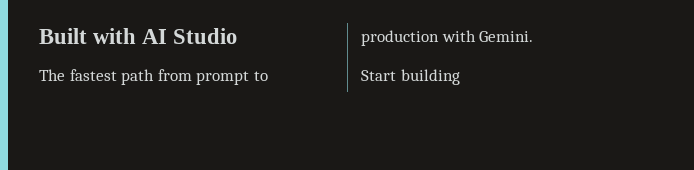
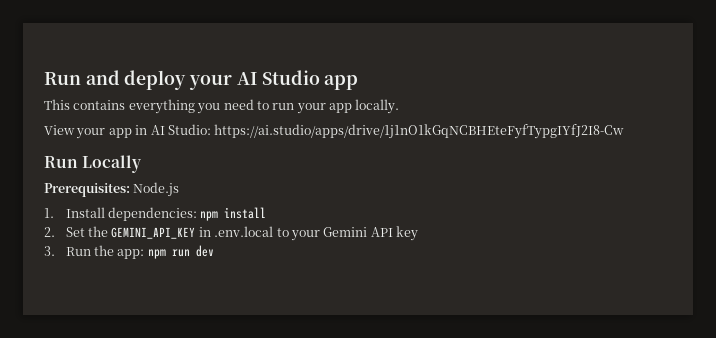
[39,28,238,44] [39,69,268,85] [361,30,534,46] [361,69,460,85] Built with AI Studio // The fastest path from prompt to production with Gemini. // Start building -> [44,70,359,90] [44,99,400,114] [44,124,625,139] [44,155,142,173] [44,182,180,197] [44,207,267,221] [44,226,419,241] [44,245,214,259] Run and deploy your AI Studio app // This contains everything you need to run your app locally. // View your app in AI Studio: https://ai.studio/apps/drive/1j1nO1kGqNCBHEteFyfTypgIYfJ2I8-Cw // Run Locally // Prerequisites: Node.js // 1. Install dependencies: npm install // 2. Set the GEMINI_API_KEY in .env.local to your Gemini API key // 3. Run the app: npm run dev

